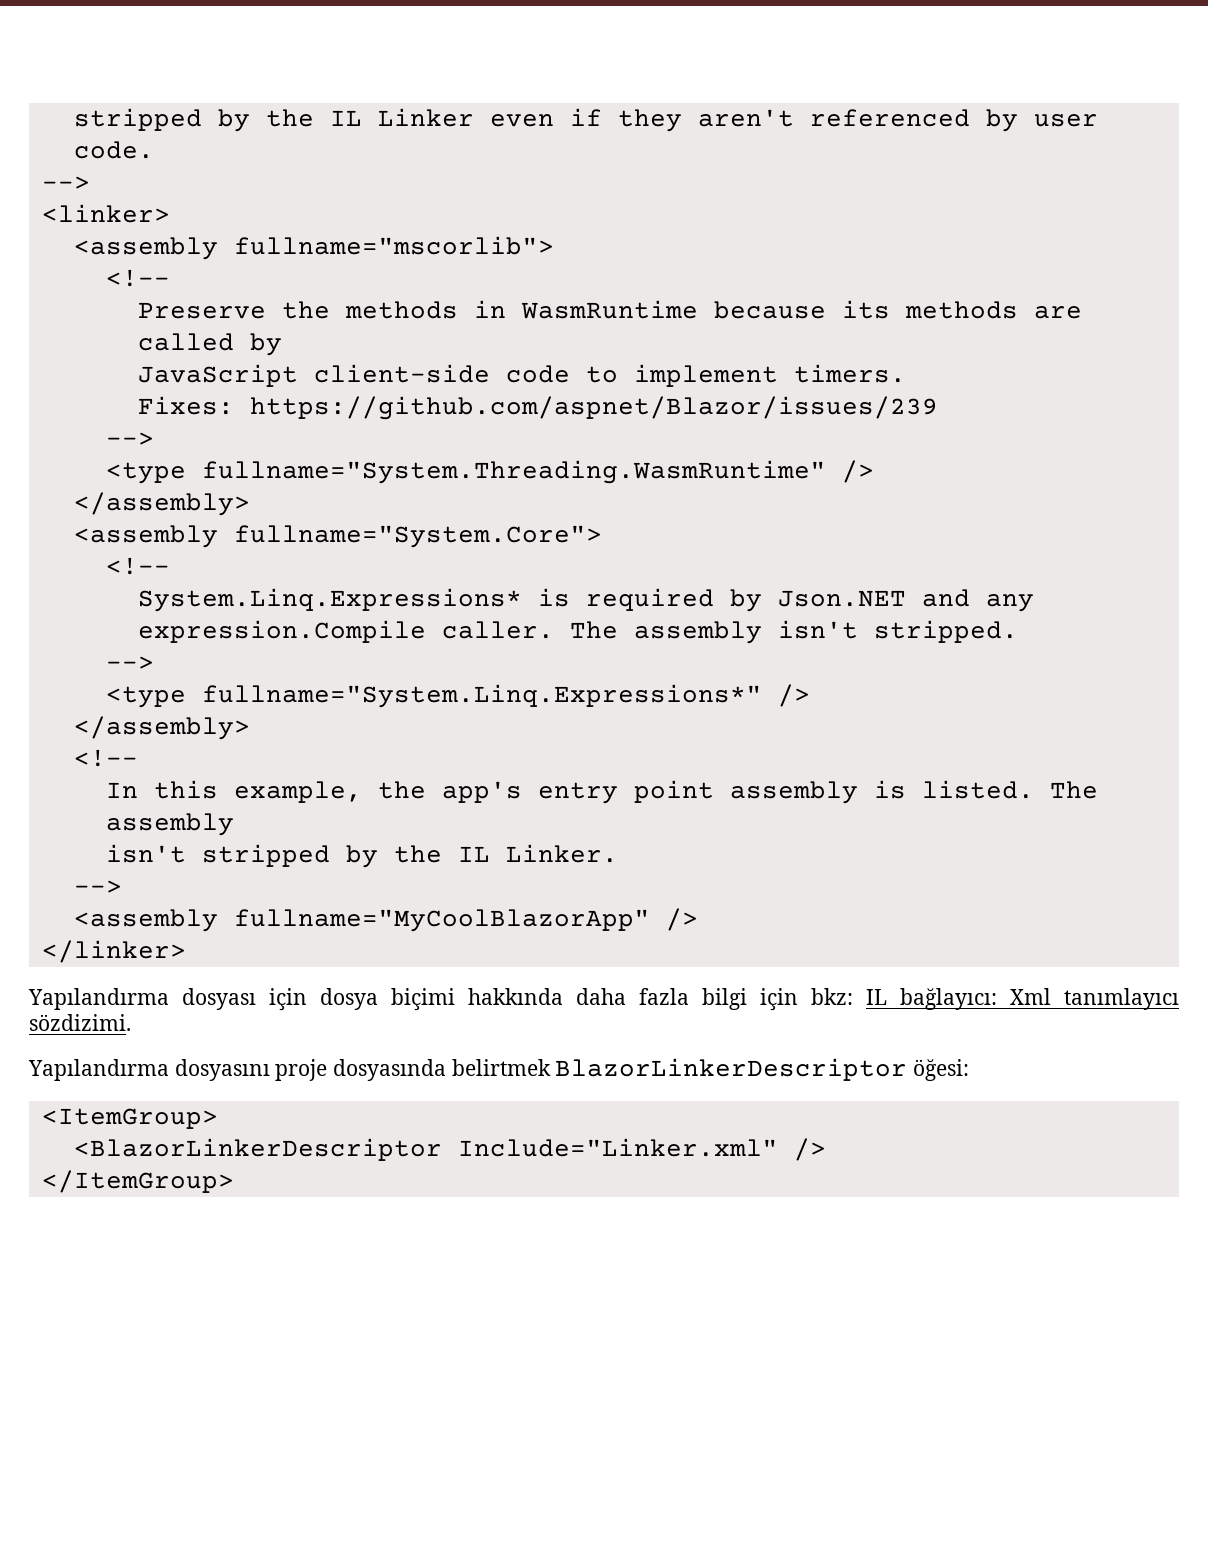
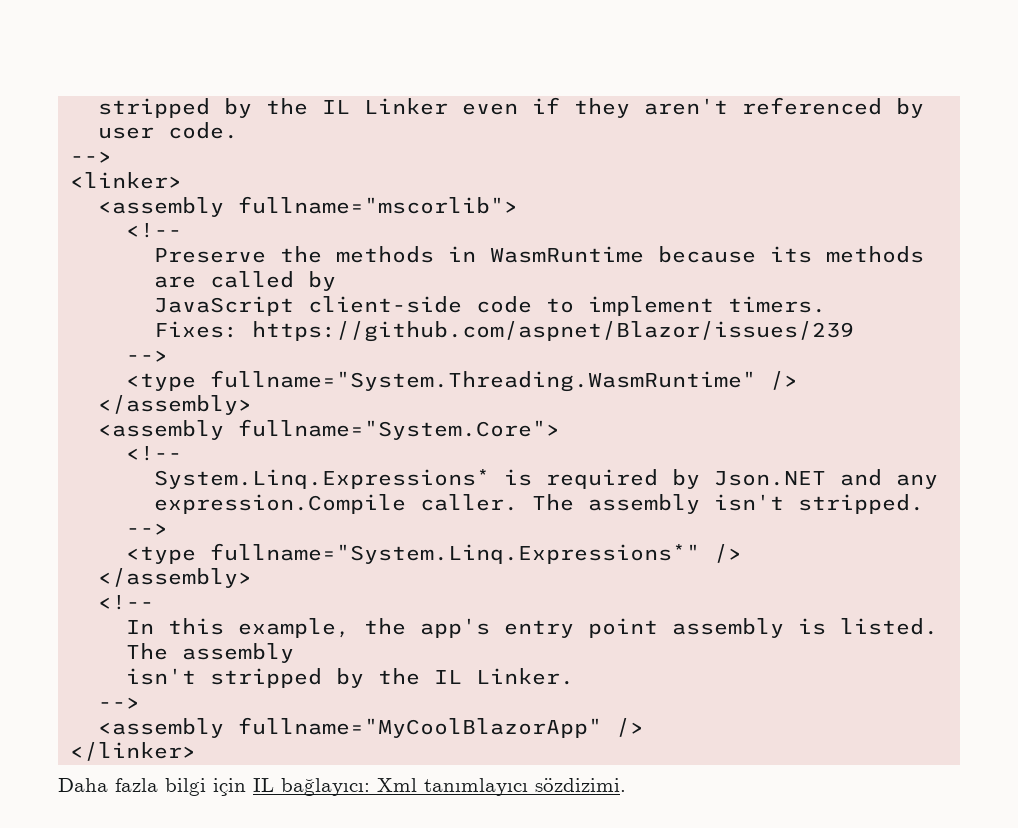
[28,988,626,1011] Yapılandırma dosyası için dosya biçimi hakkında daha -> [58,778,108,792] Daha
[811,988,853,1005] bkz: -> (246, 787) none
[28,1058,970,1081] [41,1108,218,1129] [73,1138,826,1161] [41,1170,234,1193] // Yapılandırma dosyasını proje dosyasında belirtmek BlazorLinkerDescriptor öğesi: // <ItemGroup> // <BlazorLinkerDescriptor Include="Linker.xml" /> // </ItemGroup> -> (626, 785) none

